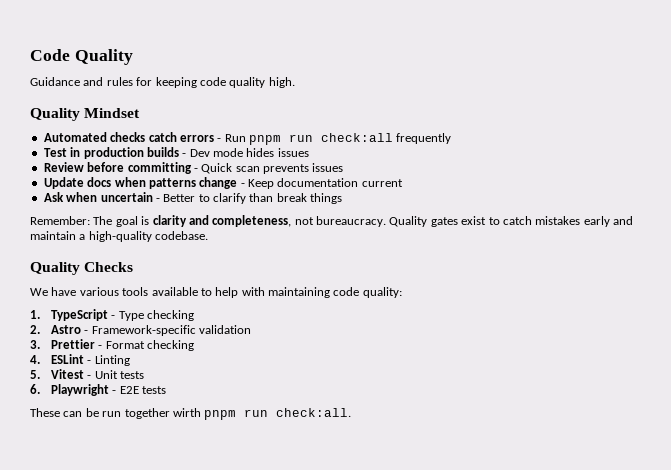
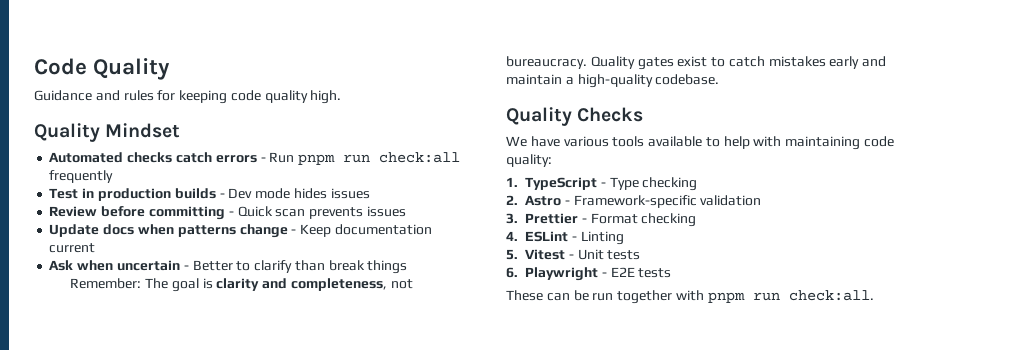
[172,408,201,417] wirth -> [675,290,704,301] with

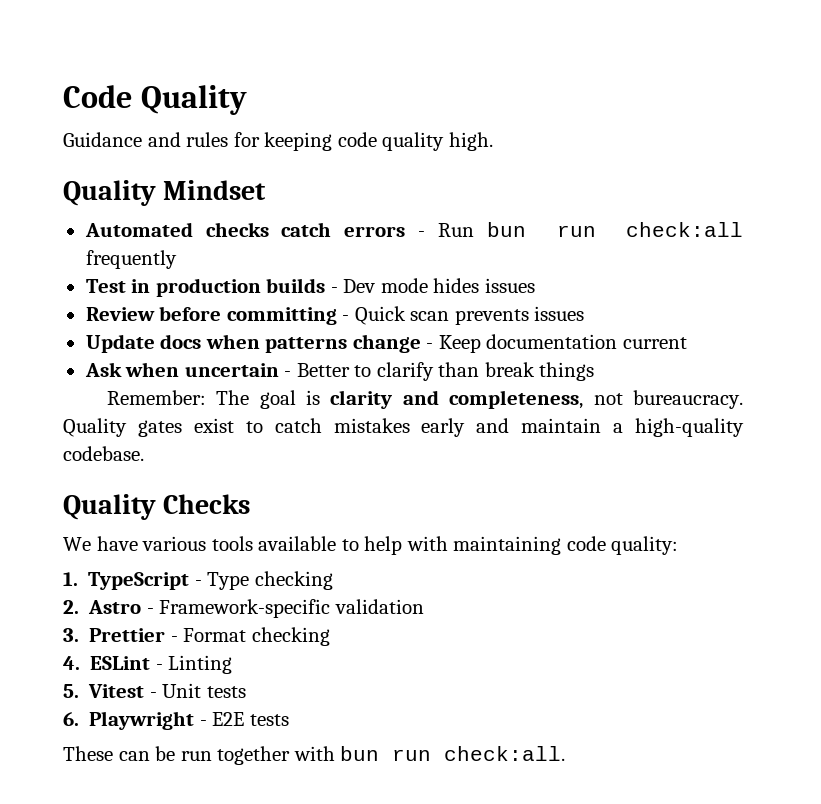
[298,154,336,165] pnpm -> [487,222,527,237] bun
[707,292,745,303] pnpm -> [340,746,380,761] bun

